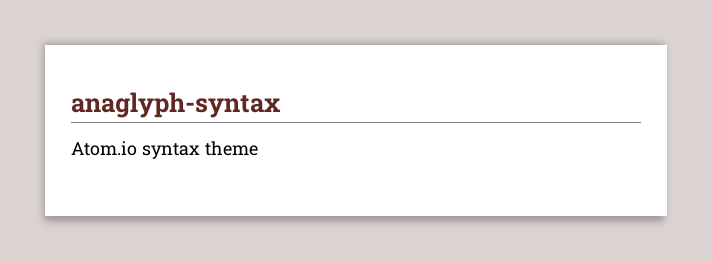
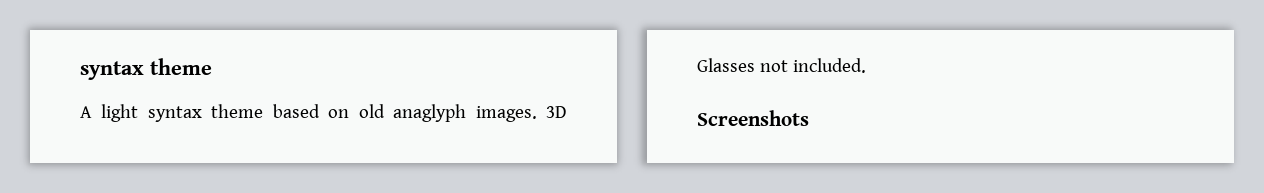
[71,92,281,118] [71,141,258,159] anaglyph-syntax // Atom.io syntax theme -> [80,58,212,80] [80,104,568,122] [697,58,866,73] [697,110,809,126] syntax theme // A light syntax theme based on old anaglyph images. 3D Glasses not included. // Screenshots

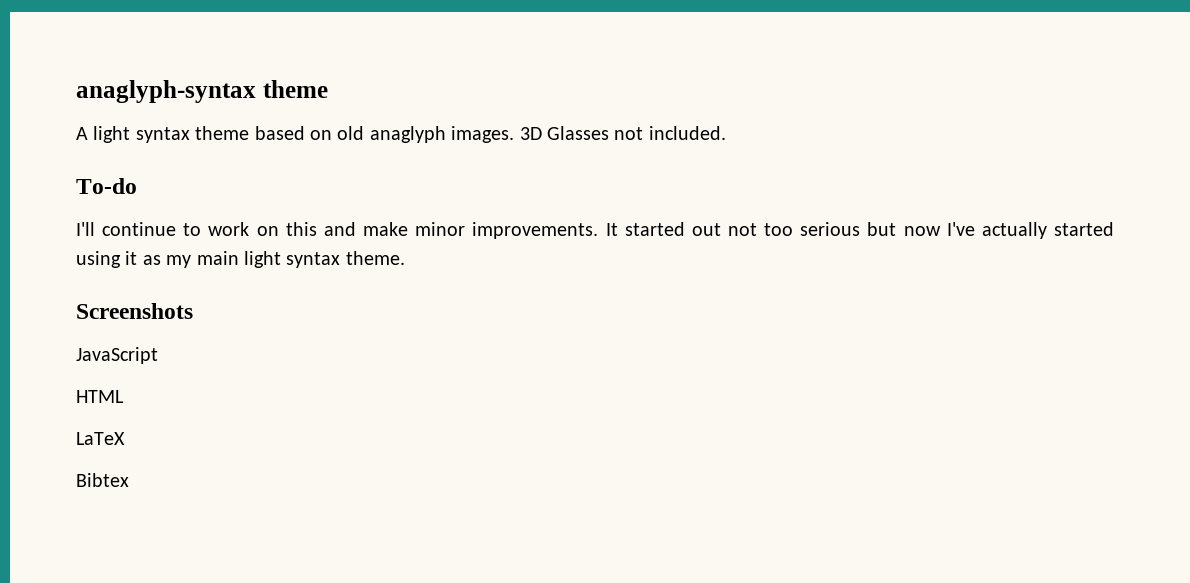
[80,61,144,80] syntax -> [76,80,256,103] anaglyph-syntax
[697,110,809,126] Screenshots -> [76,178,137,194] [76,222,1114,239] [76,251,405,268] [76,303,193,319] [76,347,158,364] [76,390,124,403] [76,432,125,445] [76,473,129,487] To-do // I'll continue to work on this and make minor improvements. It started out not too serious but now I've actually started using it as my main light syntax theme. // Screenshots // JavaScript // HTML // LaTeX // Bibtex

